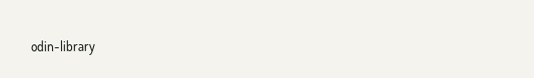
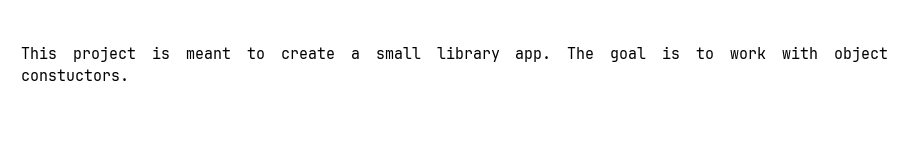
[31,40,96,56] odin-library -> [21,46,888,62] [21,69,129,81] This project is meant to create a small library app. The goal is to work with object constuctors.

